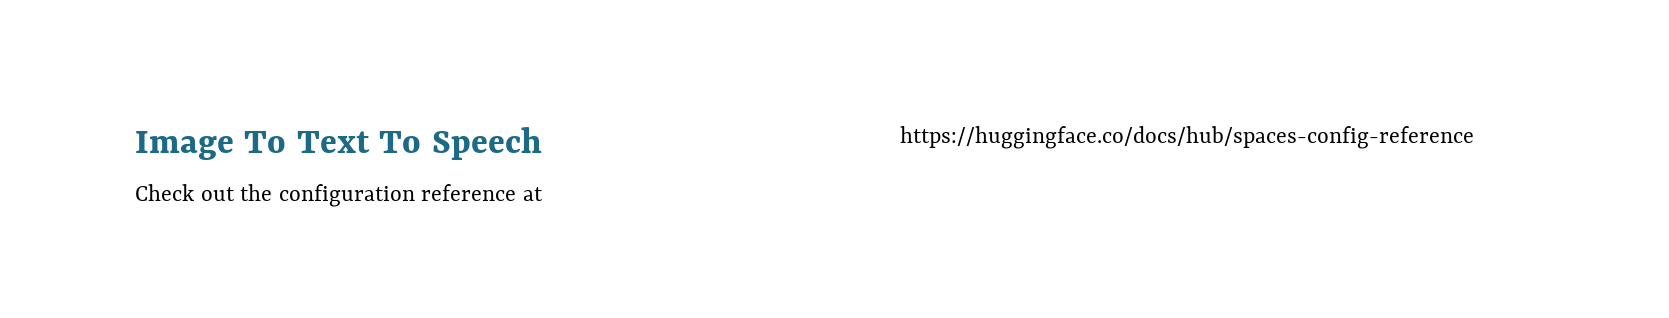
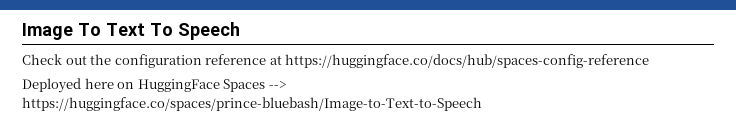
(1474, 137) none -> [22,78,287,93] [22,97,482,111] // Deployed here on HuggingFace Spaces --> https://huggingface.co/spaces/prince-bluebash/Image-to-Text-to-Speech

